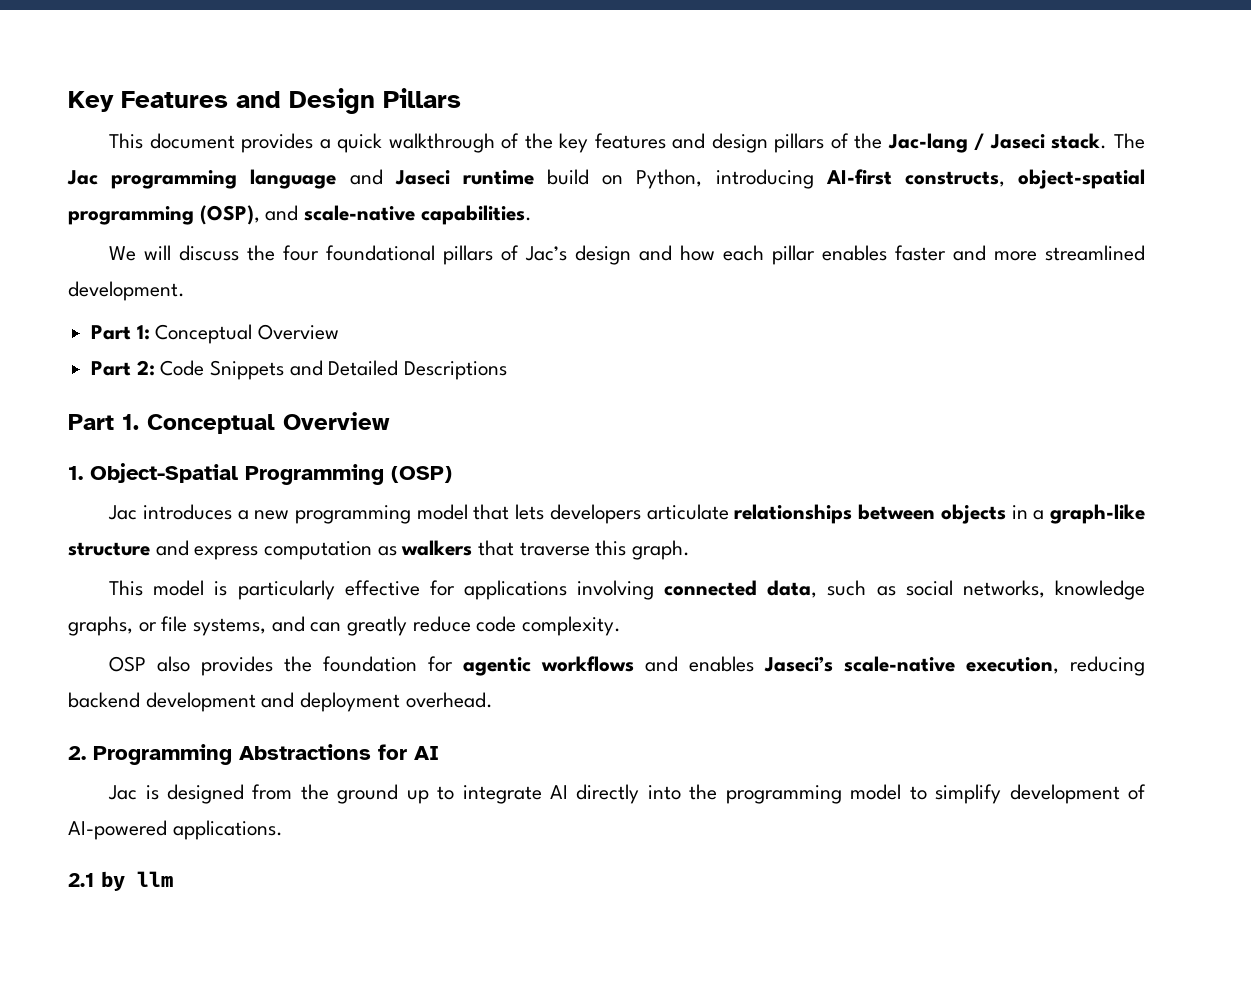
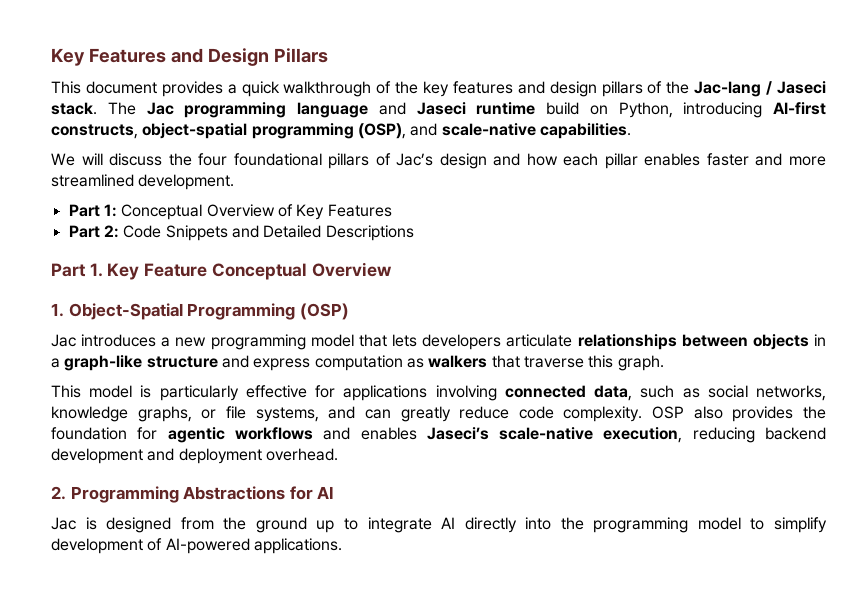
(340, 332) none -> [277,204,392,220] of Key Features
(139, 422) none -> [107,263,208,280] Key Feature
(622, 626) // -> (643, 414) none
[68,871,173,891] // 2.1 by llm -> (342, 546) none

